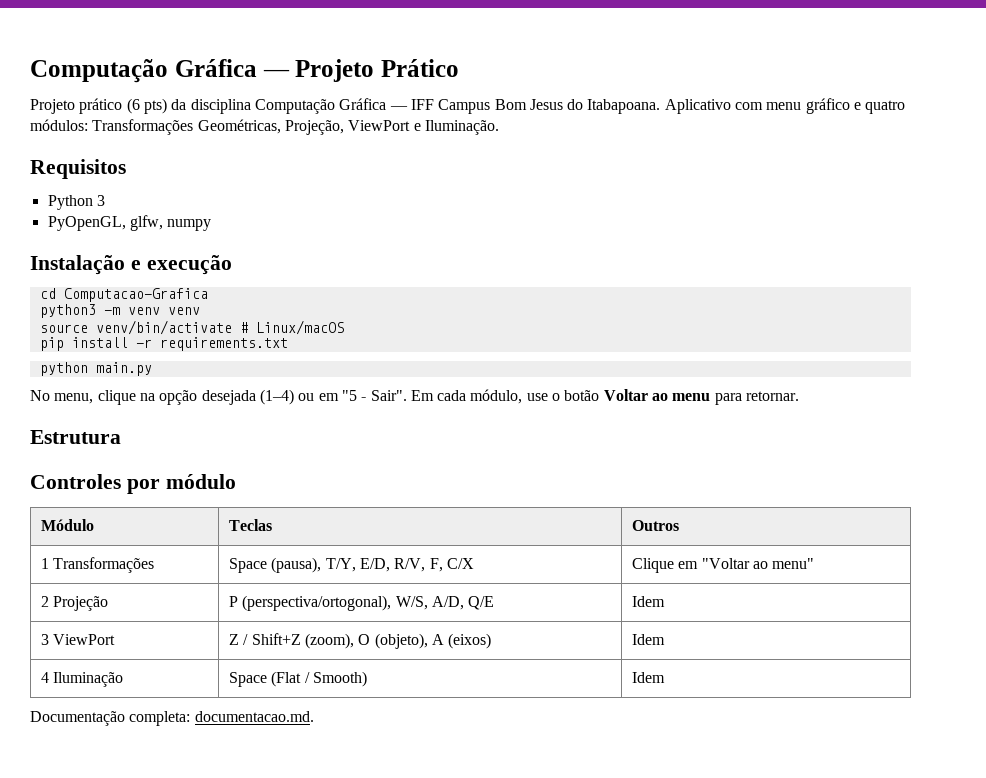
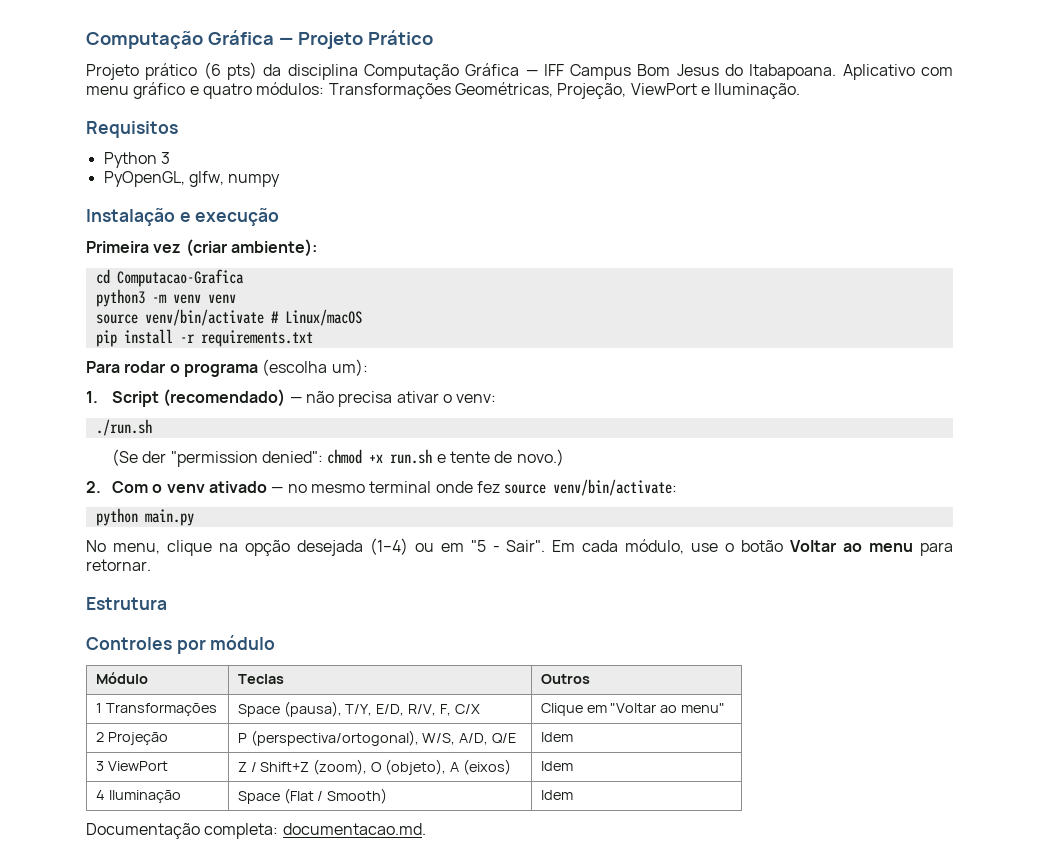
(232, 265) none -> [86,239,317,257] // Primeira vez (criar ambiente):
(288, 344) none -> [86,359,368,377] [86,389,497,407] [95,419,152,436] [111,449,564,467] [86,479,678,496] // Para rodar o programa (escolha um): // 1. Script (recomendado) — não precisa ativar o venv: // ./run.sh // (Se der "permission denied": chmod +x run.sh e tente de novo.) // 2. Com o venv ativado — no mesmo terminal onde fez source venv/bin/activate:

